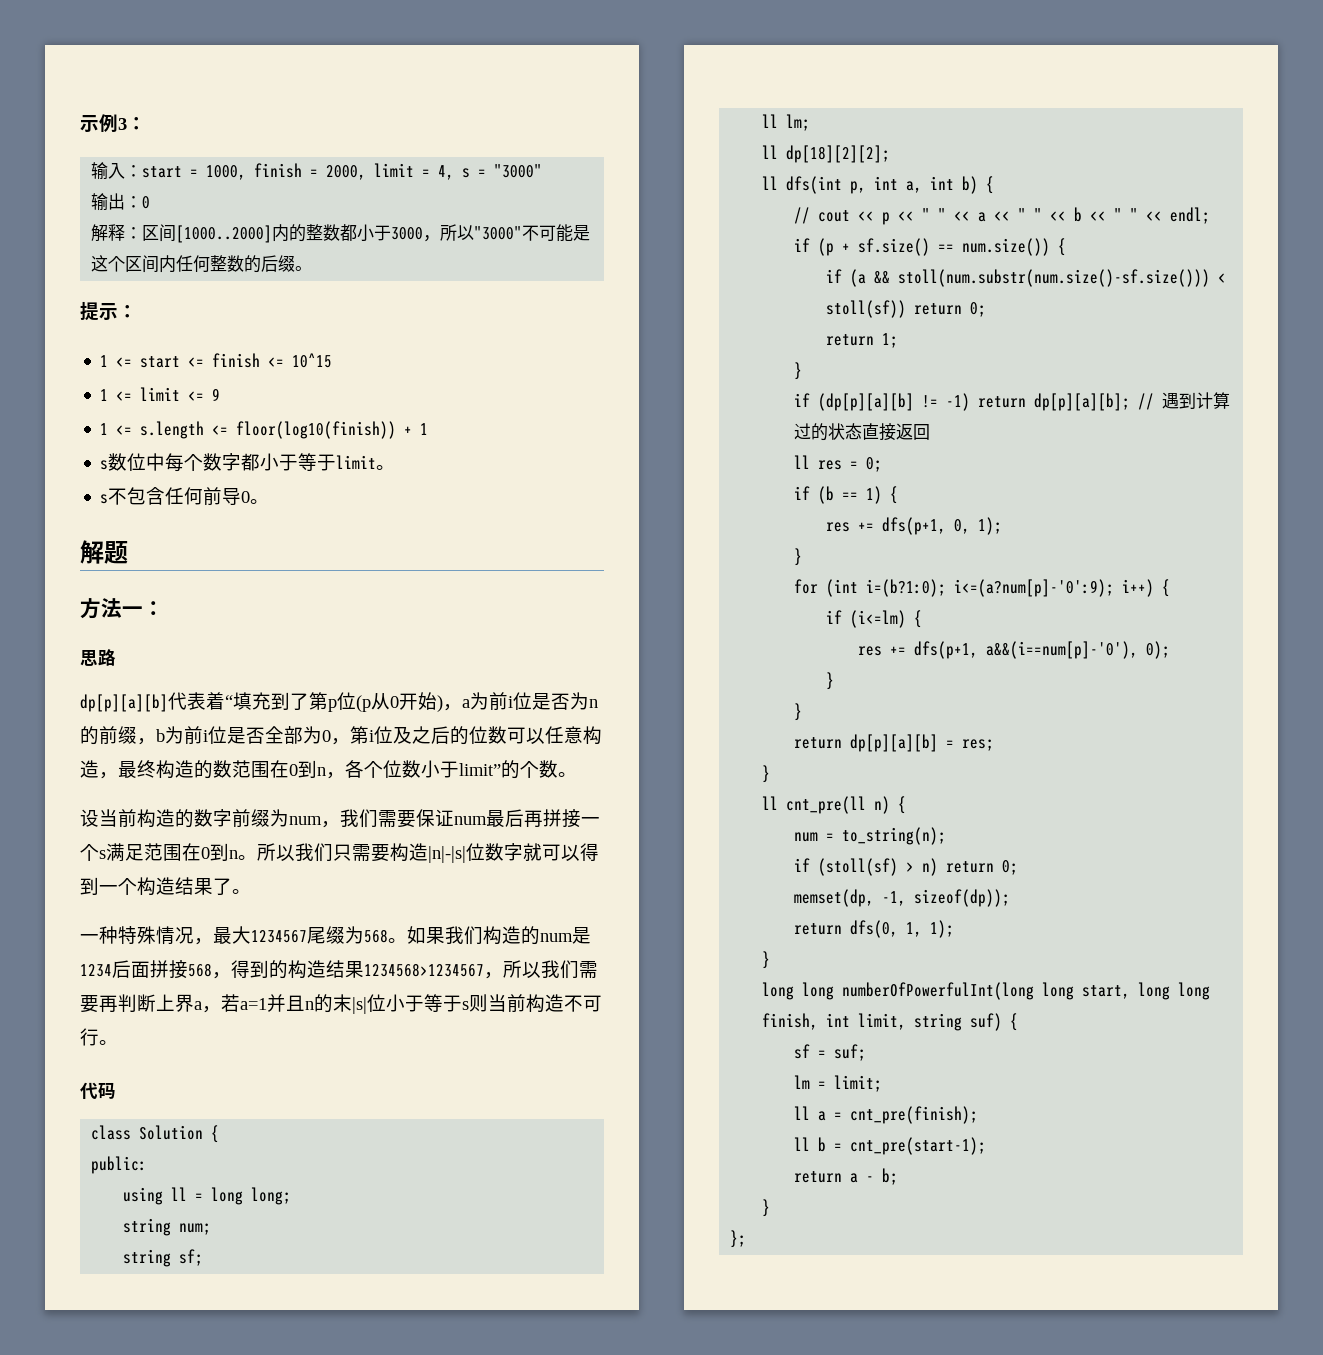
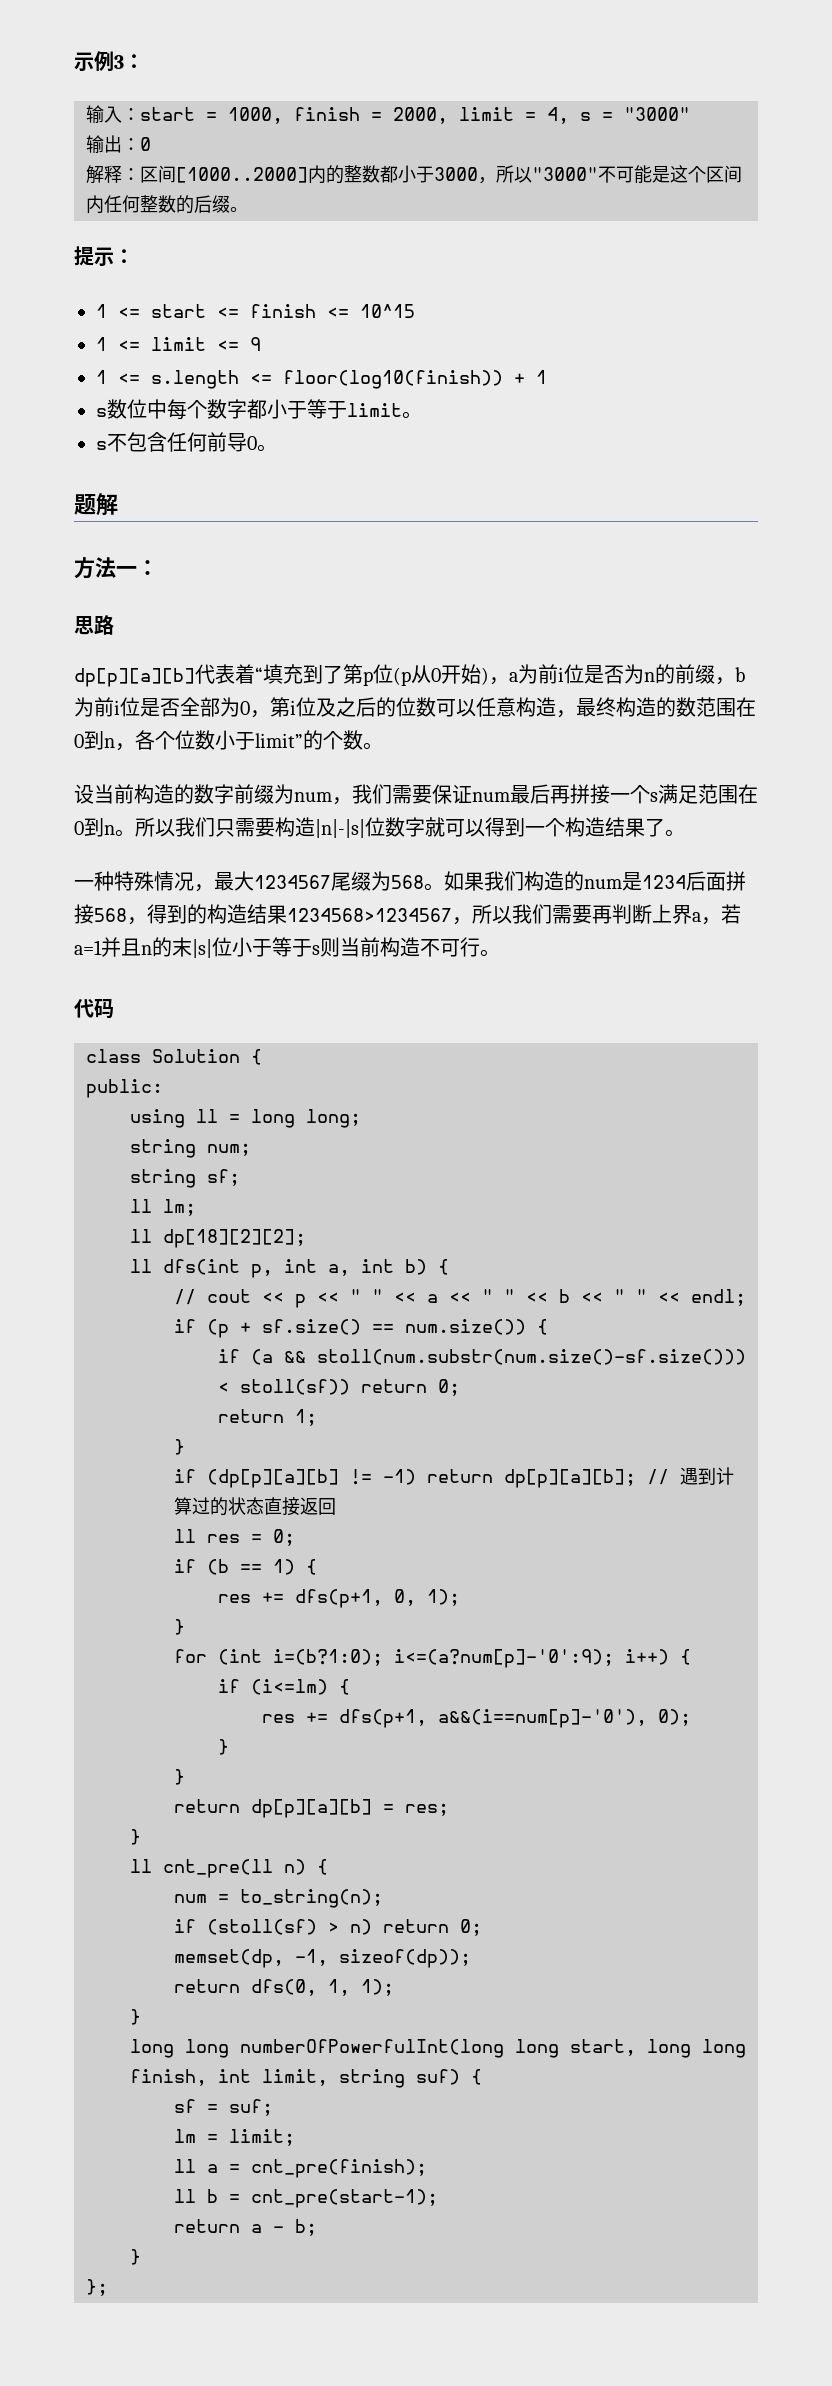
[80,540,128,564] 解题 -> [74,493,118,516] 题解

